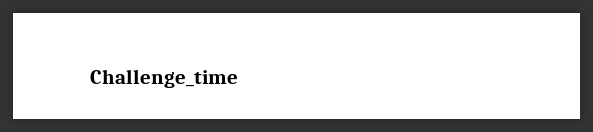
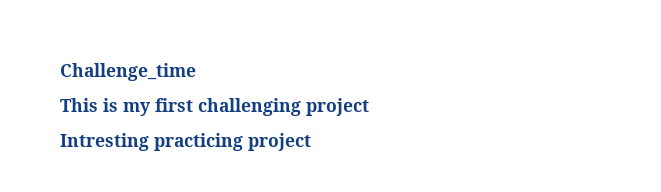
(238, 78) none -> [60,98,369,116] [60,133,311,151] // This is my first challenging project // Intresting practicing project

